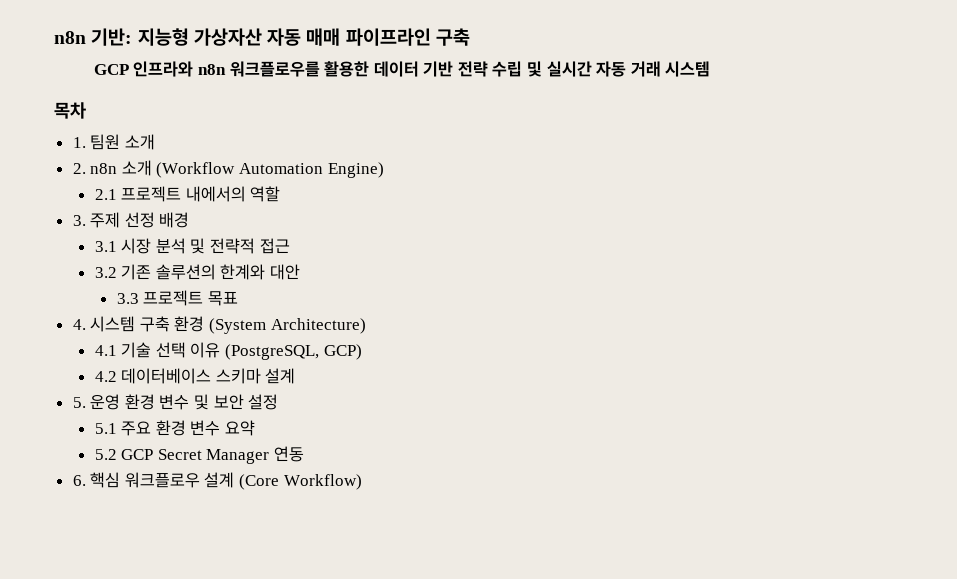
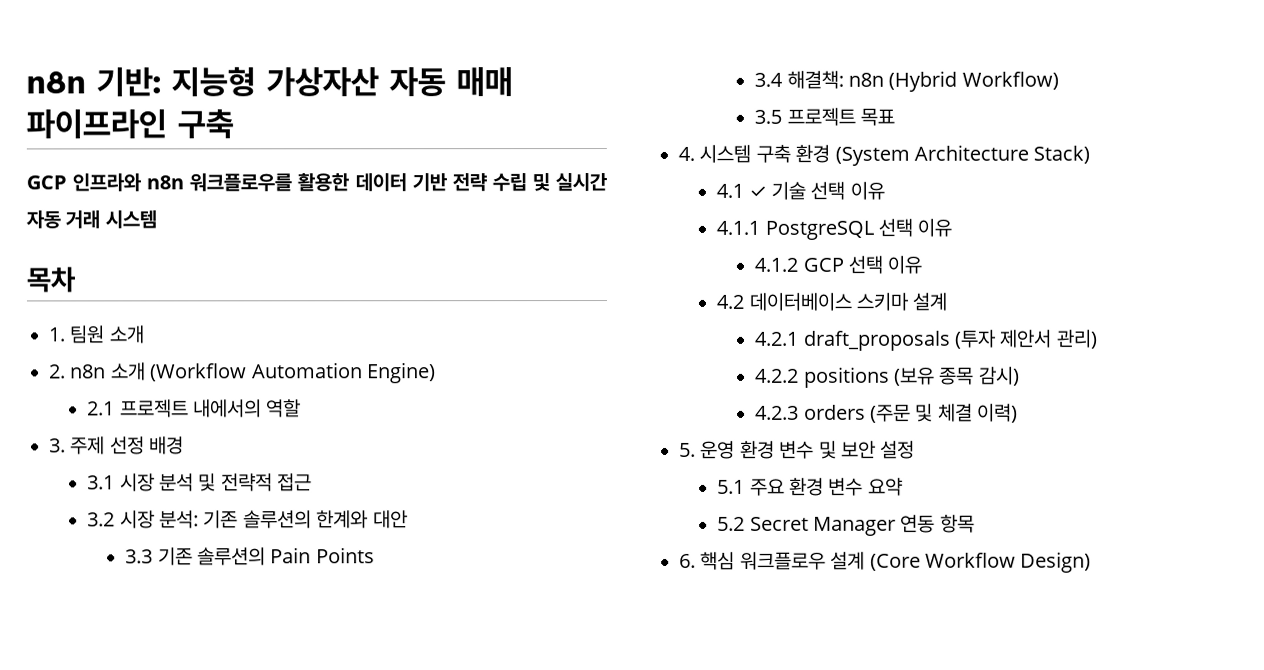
(117, 272) none -> [119,510,199,529] 시장 분석:
(139, 298) none -> [157,547,375,566] [754,70,1059,92] [754,109,783,124] 기존 솔루션의 Pain Points // 3.4 해결책: n8n (Hybrid Workflow) // 3.5
[270,318,366,334] Architecture) -> [914,144,1091,164] Architecture Stack)
(117, 350) none -> [748,185,767,198] ✓
[224,344,362,360] [94,368,296,384] (PostgreSQL, GCP) // 4.2 데이터베이스 스키마 설계 -> [716,218,953,240] [754,255,923,274] [716,292,948,311] [754,329,1098,351] [755,366,1020,388] [755,403,1019,423] // 4.1.1 PostgreSQL 선택 이유 // 4.1.2 GCP 선택 이유 // 4.2 데이터베이스 스키마 설계 // 4.2.1 draft_proposals (투자 제안서 관리) // 4.2.2 positions (보유 종목 감시) // 4.2.3 orders (주문 및 체결 이력)
[121,449,154,460] GCP -> (746, 523) none
(304, 454) none -> [939,514,975,533] 항목
[283,474,362,490] Workflow) -> [925,551,1092,573] Workflow Design)

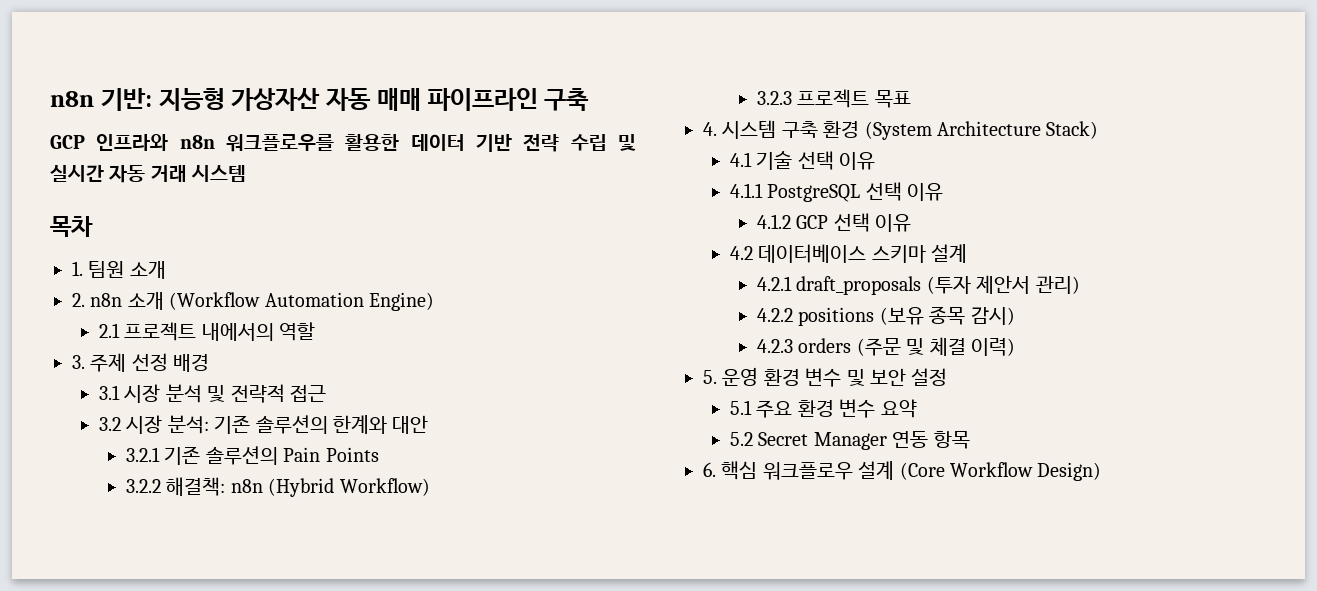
[125,549,154,564] 3.3 -> [125,447,160,462] 3.2.1
[754,72,784,87] 3.4 -> [125,479,161,493] 3.2.2
[754,109,783,124] 3.5 -> [756,91,792,105] 3.2.3
[748,185,767,198] ✓ -> (752, 159) none

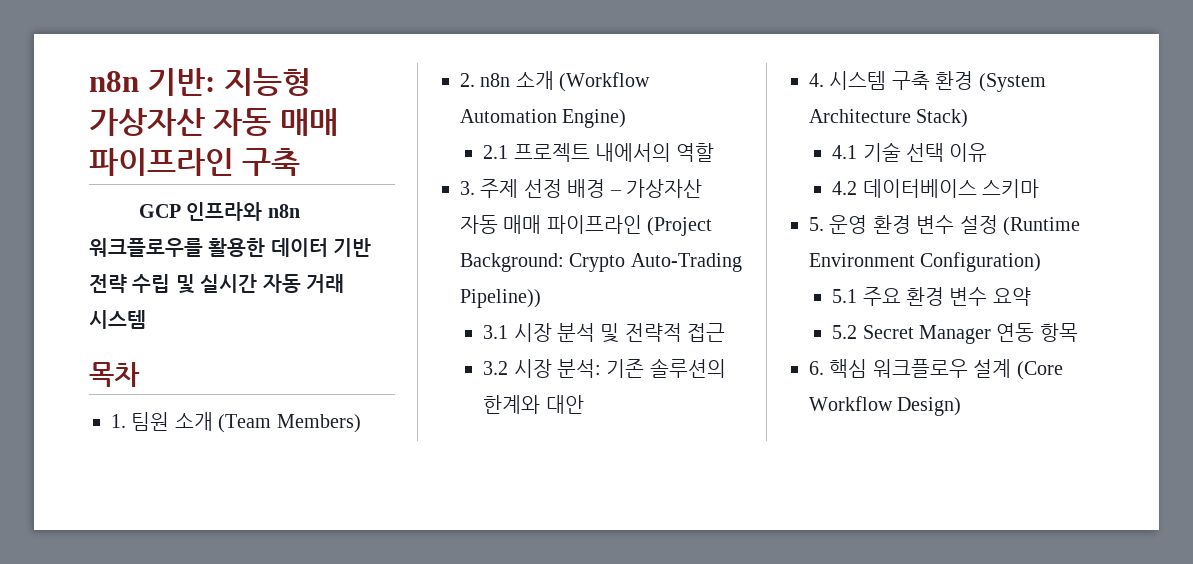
(166, 270) none -> [218,414,361,433] (Team Members)
(210, 363) none -> [609,179,702,198] [460,215,713,236] [460,253,742,272] [460,289,541,308] – 가상자산 자동 매매 파이프라인 (Project Background: Crypto Auto-Trading Pipeline))
[125,446,379,465] [125,477,430,497] [756,89,911,108] // 3.2.1 기존 솔루션의 Pain Points // 3.2.2 해결책: n8n (Hybrid Workflow) // 3.2.3 프로젝트 목표 -> (584, 404) none
[729,182,944,202] [756,213,912,232] [729,244,968,263] [756,275,1080,295] [756,306,1015,326] [756,337,1015,356] 4.1.1 PostgreSQL 선택 이유 // 4.1.2 GCP 선택 이유 // 4.2 데이터베이스 스키마 설계 // 4.2.1 draft_proposals (투자 제안서 관리) // 4.2.2 positions (보유 종목 감시) // 4.2.3 orders (주문 및 체결 이력) -> [832,179,1040,198] 4.2 데이터베이스 스키마
[846,368,906,386] 및 보안 -> (955, 224) none
(948, 377) none -> [1003,217,1080,236] [809,252,1042,272] (Runtime Environment Configuration)

